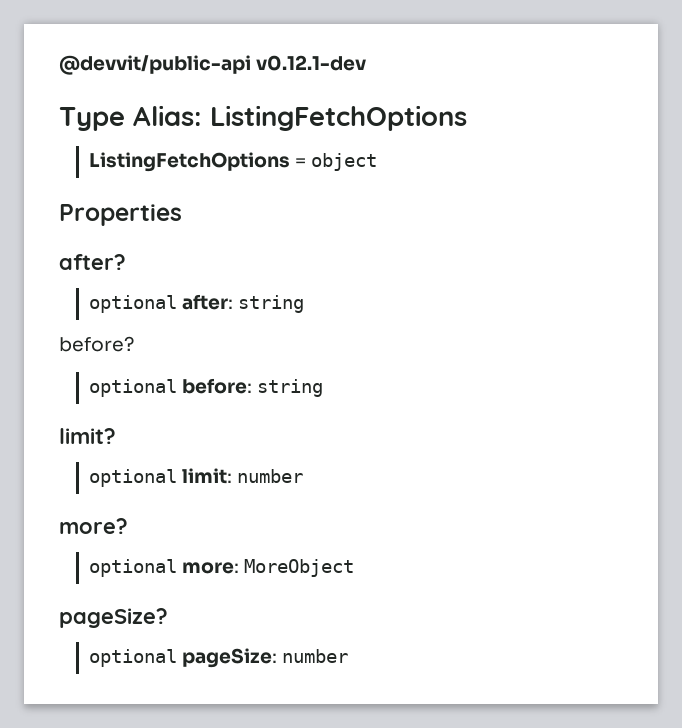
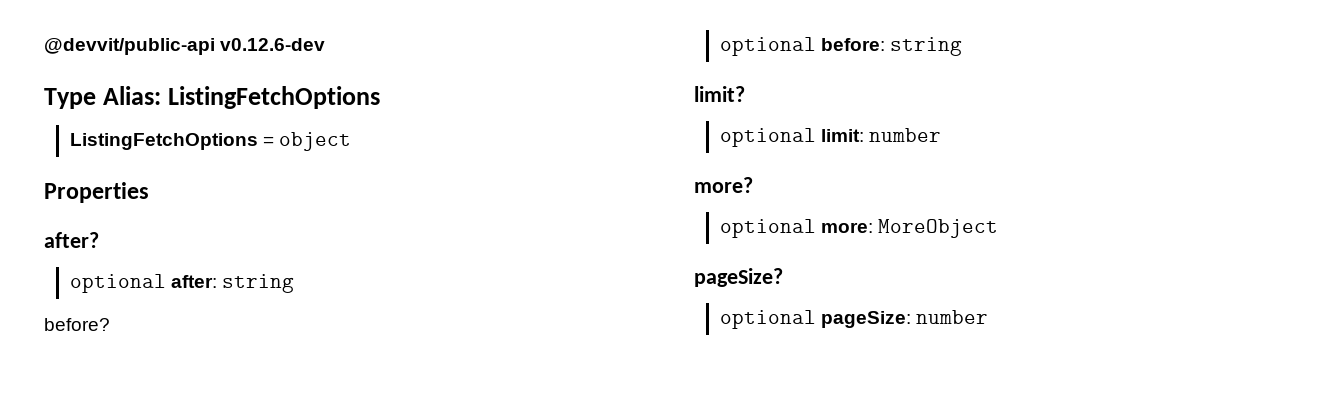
[256,55,367,71] v0.12.1-dev -> [220,38,326,51] v0.12.6-dev

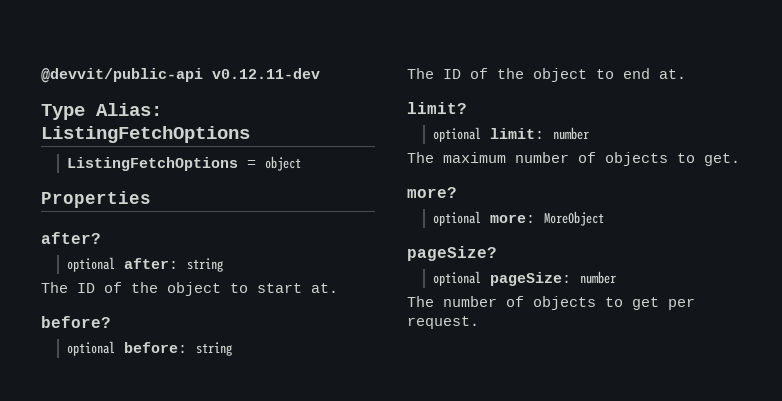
[220,38,326,51] v0.12.6-dev -> [212,68,320,79] v0.12.11-dev
[44,318,110,331] [719,37,962,56] [694,86,745,102] [719,128,941,147] before? // optional before: string // limit? // optional limit: number -> [41,282,338,296] [41,316,111,328] [67,341,233,356] [407,68,686,82] [407,102,467,114] [433,127,590,142] [407,152,740,166] The ID of the object to start at. // before? // optional before: string // The ID of the object to end at. // limit? // optional limit: number // The maximum number of objects to get.
(988, 317) none -> [407,296,695,310] [407,316,479,329] // The number of objects to get per request.

